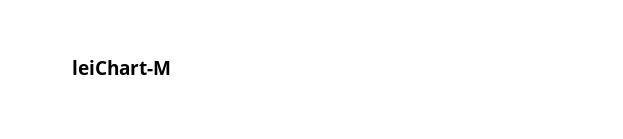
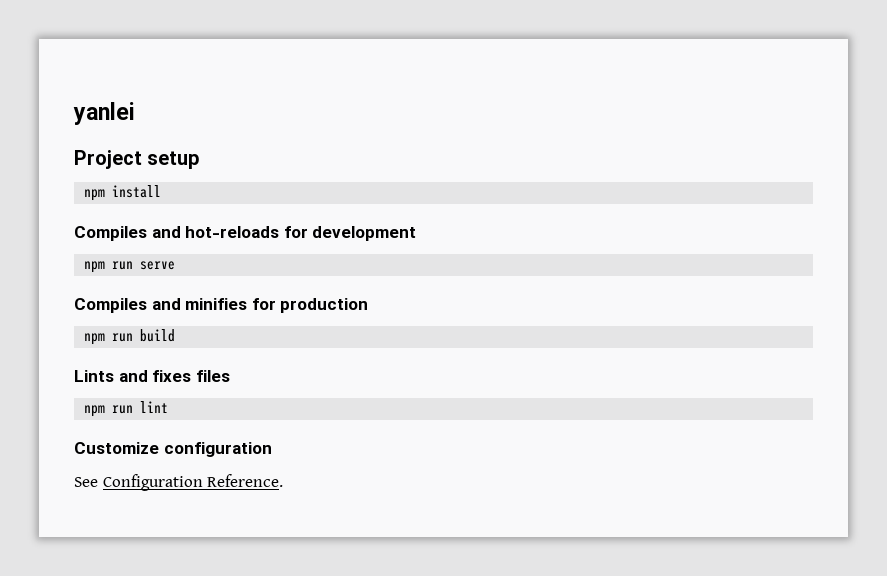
[72,60,171,75] leiChart-M -> [73,102,134,125] [74,150,200,169] [84,185,162,201] [74,226,417,241] [84,261,176,273] [74,298,369,313] [84,329,176,345] [74,370,230,382] [84,401,169,417] [74,442,272,457] [74,474,284,491] yanlei // Project setup // npm install // Compiles and hot-reloads for development // npm run serve // Compiles and minifies for production // npm run build // Lints and fixes files // npm run lint // Customize configuration // See Configuration Reference.

